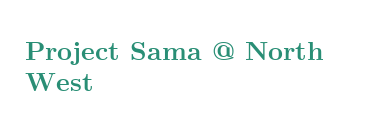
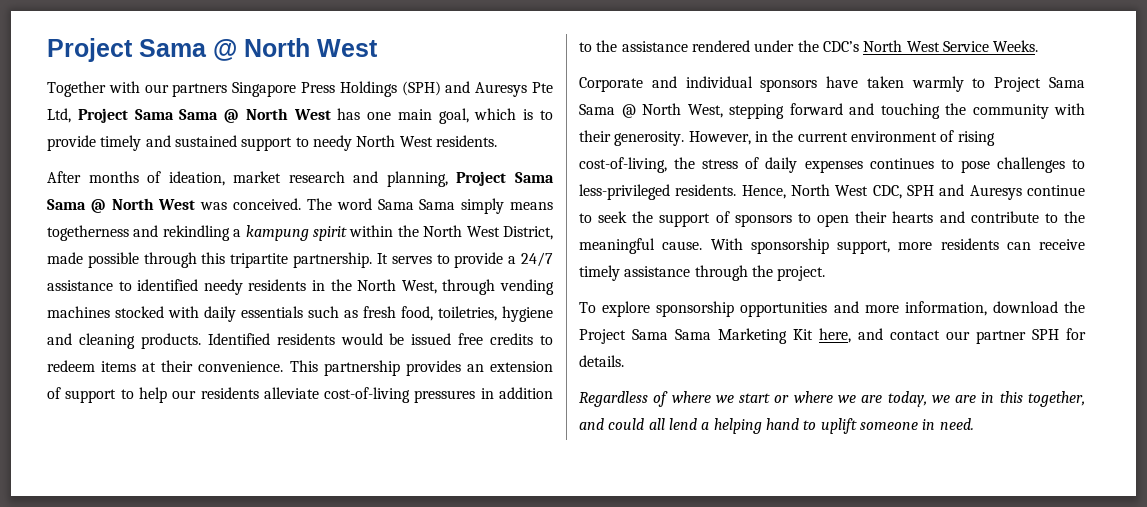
(94, 82) none -> [47,81,553,97] [47,108,553,124] [47,135,497,151] [47,171,554,187] [47,198,553,214] [47,225,553,241] [47,252,553,268] [47,279,555,295] [47,306,553,322] [47,333,553,349] [47,360,553,376] [47,387,553,403] [579,40,1039,52] [579,76,1085,92] [579,103,1085,119] [579,130,995,146] [579,157,1085,173] [579,184,1085,200] [579,211,1085,227] [579,238,1085,254] [579,265,826,281] [579,301,1085,317] [579,328,1086,344] [579,355,624,367] [579,391,1085,407] [579,418,974,434] // Together with our partners Singapore Press Holdings (SPH) and Auresys Pte Ltd, Project Sama Sama @ North West has one main goal, which is to provide timely and sustained support to needy North West residents. // After months of ideation, market research and planning, Project Sama Sama @ North West was conceived. The word Sama Sama simply means togetherness and rekindling a kampung spirit within the North West District, made possible through this tripartite partnership. It serves to provide a 24/7 assistance to identified needy residents in the North West, through vending machines stocked with daily essentials such as fresh food, toiletries, hygiene and cleaning products. Identified residents would be issued free credits to redeem items at their convenience. This partnership provides an extension of support to help our residents alleviate cost-of-living pressures in addition to the assistance rendered under the CDC’s North West Service Weeks. // Corporate and individual sponsors have taken warmly to Project Sama Sama @ North West, stepping forward and touching the community with their generosity. However, in the current environment of rising cost-of-living, the stress of daily expenses continues to pose challenges to less-privileged residents. Hence, North West CDC, SPH and Auresys continue to seek the support of sponsors to open their hearts and contribute to the meaningful cause. With sponsorship support, more residents can receive timely assistance through the project. // To explore sponsorship opportunities and more information, download the Project Sama Sama Marketing Kit here, and contact our partner SPH for details. // Regardless of where we start or where we are today, we are in this together, and could all lend a helping hand to uplift someone in need.

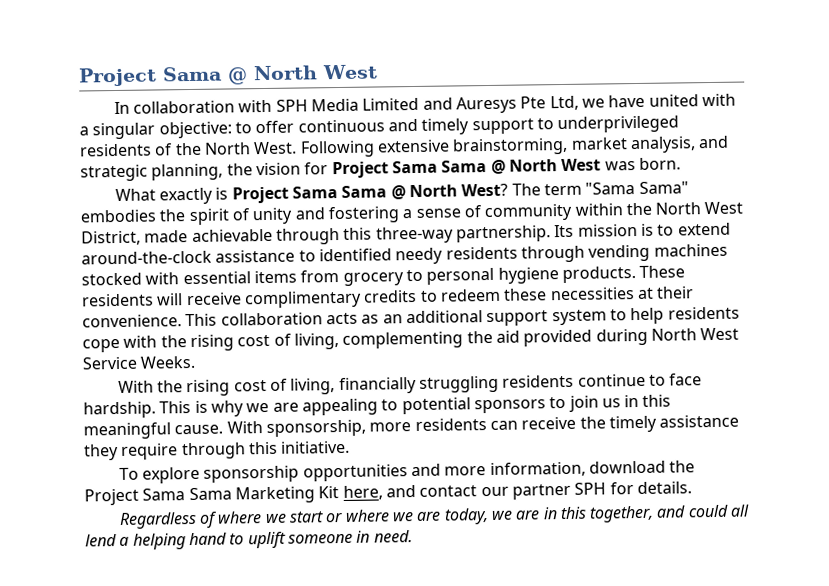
[47,81,553,97] [47,108,553,124] [47,135,497,151] [47,171,448,187] Together with our partners Singapore Press Holdings (SPH) and Auresys Pte Ltd, Project Sama Sama @ North West has one main goal, which is to provide timely and sustained support to needy North West residents. // After months of ideation, market research and planning, -> [113,93,736,115] [79,115,680,140] [79,135,730,158] [80,162,329,182] In collaboration with SPH Media Limited and Auresys Pte Ltd, we have united with a singular objective: to offer continuous and timely support to underprivileged residents of the North West. Following extensive brainstorming, market analysis, and strategic planning, the vision for
[233,198,553,214] [47,225,347,241] conceived. The word Sama Sama simply means togetherness and rekindling a kampung spirit -> [638,157,681,170] [114,181,689,205] [80,203,574,226] born. // What exactly is Project Sama Sama @ North West? The term "Sama Sama" embodies the spirit of unity and fostering a sense of community
[87,252,553,268] possible through this tripartite partnership. It serves to provide a 24/7 -> [191,222,731,245] [81,250,212,265] achievable through this three-way partnership. Its mission is to extend around-the-clock
[312,279,437,294] in the North West, -> (518, 253) none
[204,306,553,322] [47,333,484,349] daily essentials such as fresh food, toiletries, hygiene and cleaning products. Identified residents would be issued free -> [182,265,686,286] [81,290,362,309] essential items from grocery to personal hygiene products. These residents will receive complimentary
[101,361,137,372] items -> [503,287,635,301] these necessities
[323,360,553,376] [47,387,553,403] [579,40,1039,52] [579,76,1085,92] [579,103,1085,119] [579,130,995,146] [579,157,1085,173] [579,184,1085,200] [579,211,1085,227] partnership provides an extension of support to help our residents alleviate cost-of-living pressures in addition to the assistance rendered under the CDC’s North West Service Weeks. // Corporate and individual sponsors have taken warmly to Project Sama Sama @ North West, stepping forward and touching the community with their generosity. However, in the current environment of rising cost-of-living, the stress of daily expenses continues to pose challenges to less-privileged residents. Hence, North West CDC, SPH and Auresys continue to seek the support of sponsors to open their hearts and contribute to the -> [220,306,740,327] [82,327,740,353] [82,355,196,370] [117,373,703,397] [83,394,672,419] collaboration acts as an additional support system to help residents cope with the rising cost of living, complementing the aid provided during North West Service Weeks. // With the rising cost of living, financially struggling residents continue to face hardship. This is why we are appealing to potential sponsors to join us in this
[750,238,890,254] sponsorship support, -> [265,419,366,438] sponsorship,
(1085, 244) none -> [579,416,606,429] the
[694,265,826,281] through the project. -> [84,440,351,461] they require through this initiative.

